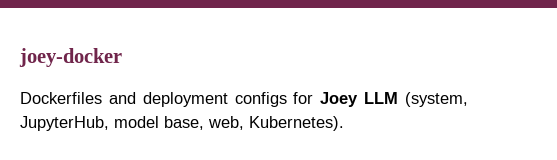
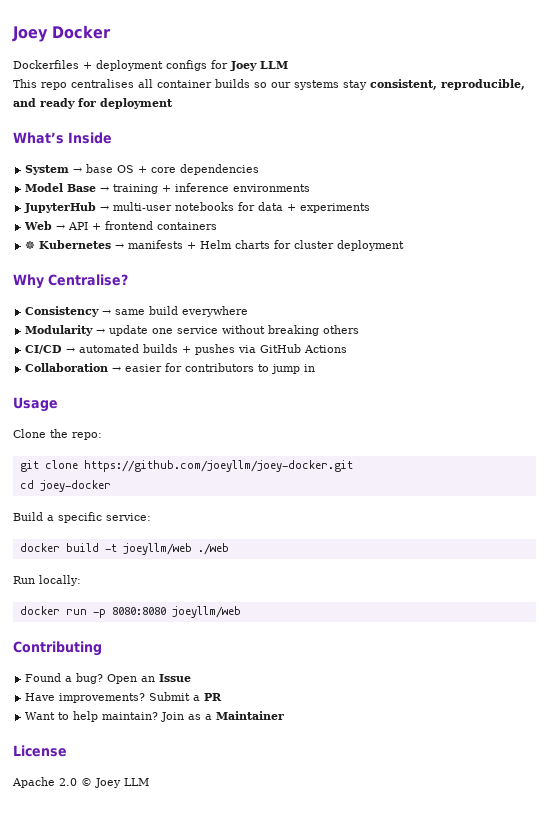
[19,48,122,67] joey-docker -> [12,25,111,42] Joey Docker
[108,92,136,104] and -> [83,62,92,69] +
[404,92,468,107] [20,116,344,131] (system, JupyterHub, model base, web, Kubernetes). -> [13,79,525,90] [13,98,173,109] [13,132,112,144] [25,164,260,175] [25,183,311,194] [24,202,371,213] [24,221,218,230] [25,240,405,251] [13,274,128,289] [25,306,249,317] [25,325,360,336] [25,344,348,355] [25,363,316,374] [13,397,58,412] [13,429,102,440] [19,460,353,472] [19,480,111,492] [13,512,151,523] [19,543,229,555] [13,575,81,586] [19,606,241,618] [13,641,102,656] [25,673,192,684] [25,692,223,703] [25,711,285,722] [13,745,67,757] [12,777,149,788] // This repo centralises all container builds so our systems stay consistent, reproducible, and ready for deployment // What’s Inside // System → base OS + core dependencies // Model Base → training + inference environments // JupyterHub → multi-user notebooks for data + experiments // Web → API + frontend containers // ☸ Kubernetes → manifests + Helm charts for cluster deployment // Why Centralise? // Consistency → same build everywhere // Modularity → update one service without breaking others // CI/CD → automated builds + pushes via GitHub Actions // Collaboration → easier for contributors to jump in // Usage // Clone the repo: // git clone https://github.com/joeyllm/joey-docker.git // cd joey-docker // Build a specific service: // docker build -t joeyllm/web ./web // Run locally: // docker run -p 8080:8080 joeyllm/web // Contributing // Found a bug? Open an Issue // Have improvements? Submit a PR // Want to help maintain? Join as a Maintainer // License // Apache 2.0 © Joey LLM

